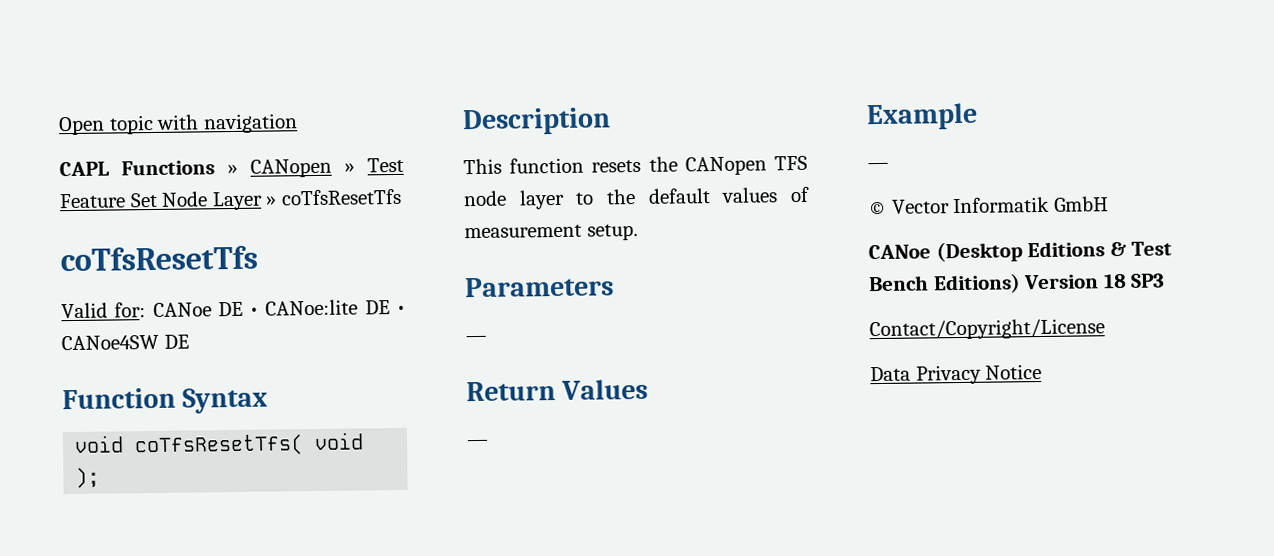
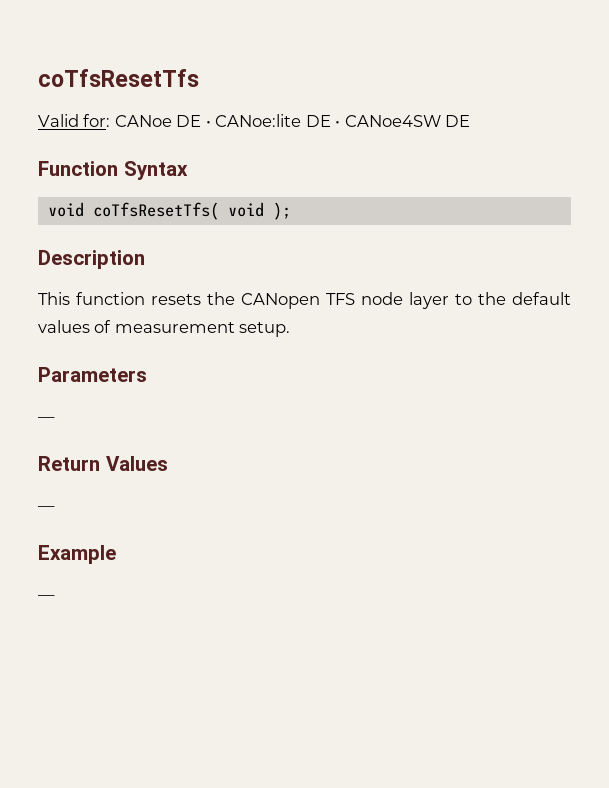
[58,113,298,136] [59,157,404,178] [59,188,402,211] Open topic with navigation // CAPL Functions » CANopen » Test Feature Set Node Layer » coTfsResetTfs // -> (38, 78) none
[868,196,1109,215] [868,241,1173,263] [868,273,1166,295] [869,318,1105,341] [870,363,1043,385] // © Vector Informatik GmbH // CANoe (Desktop Editions & Test Bench Editions) Version 18 SP3 // Contact/Copyright/License // Data Privacy Notice -> (55, 597) none

